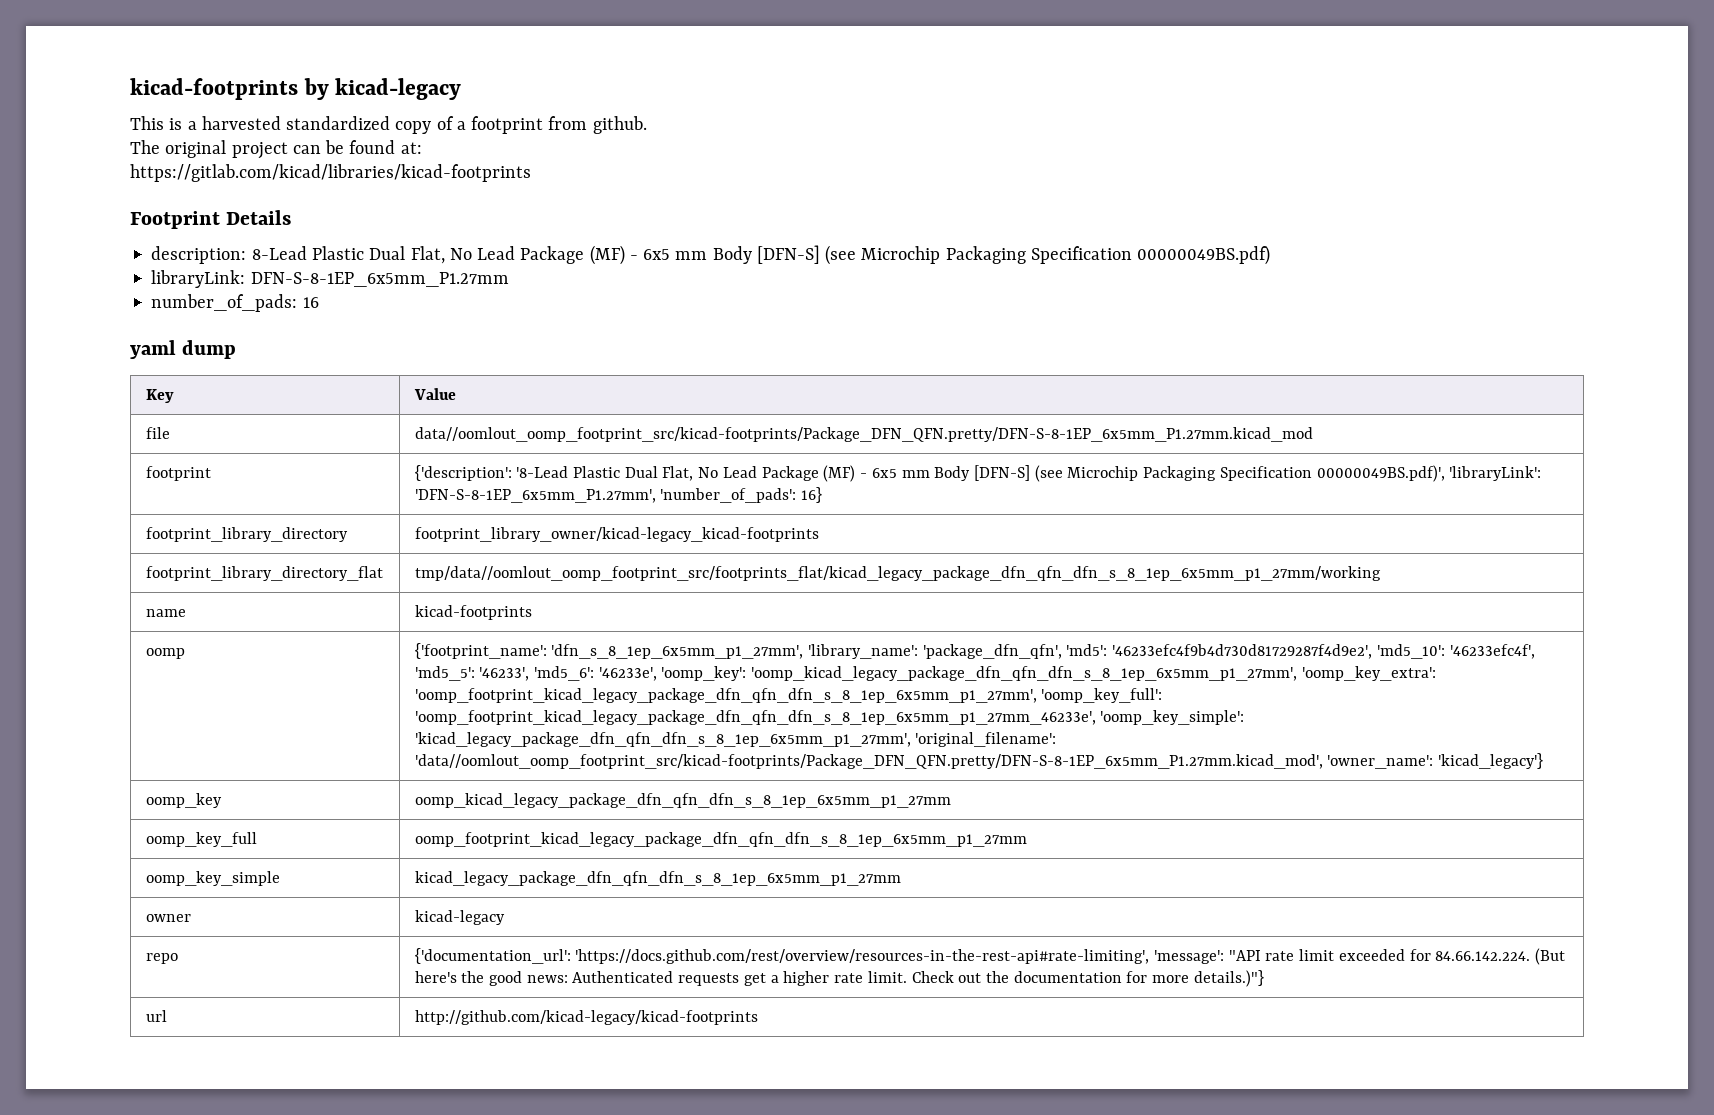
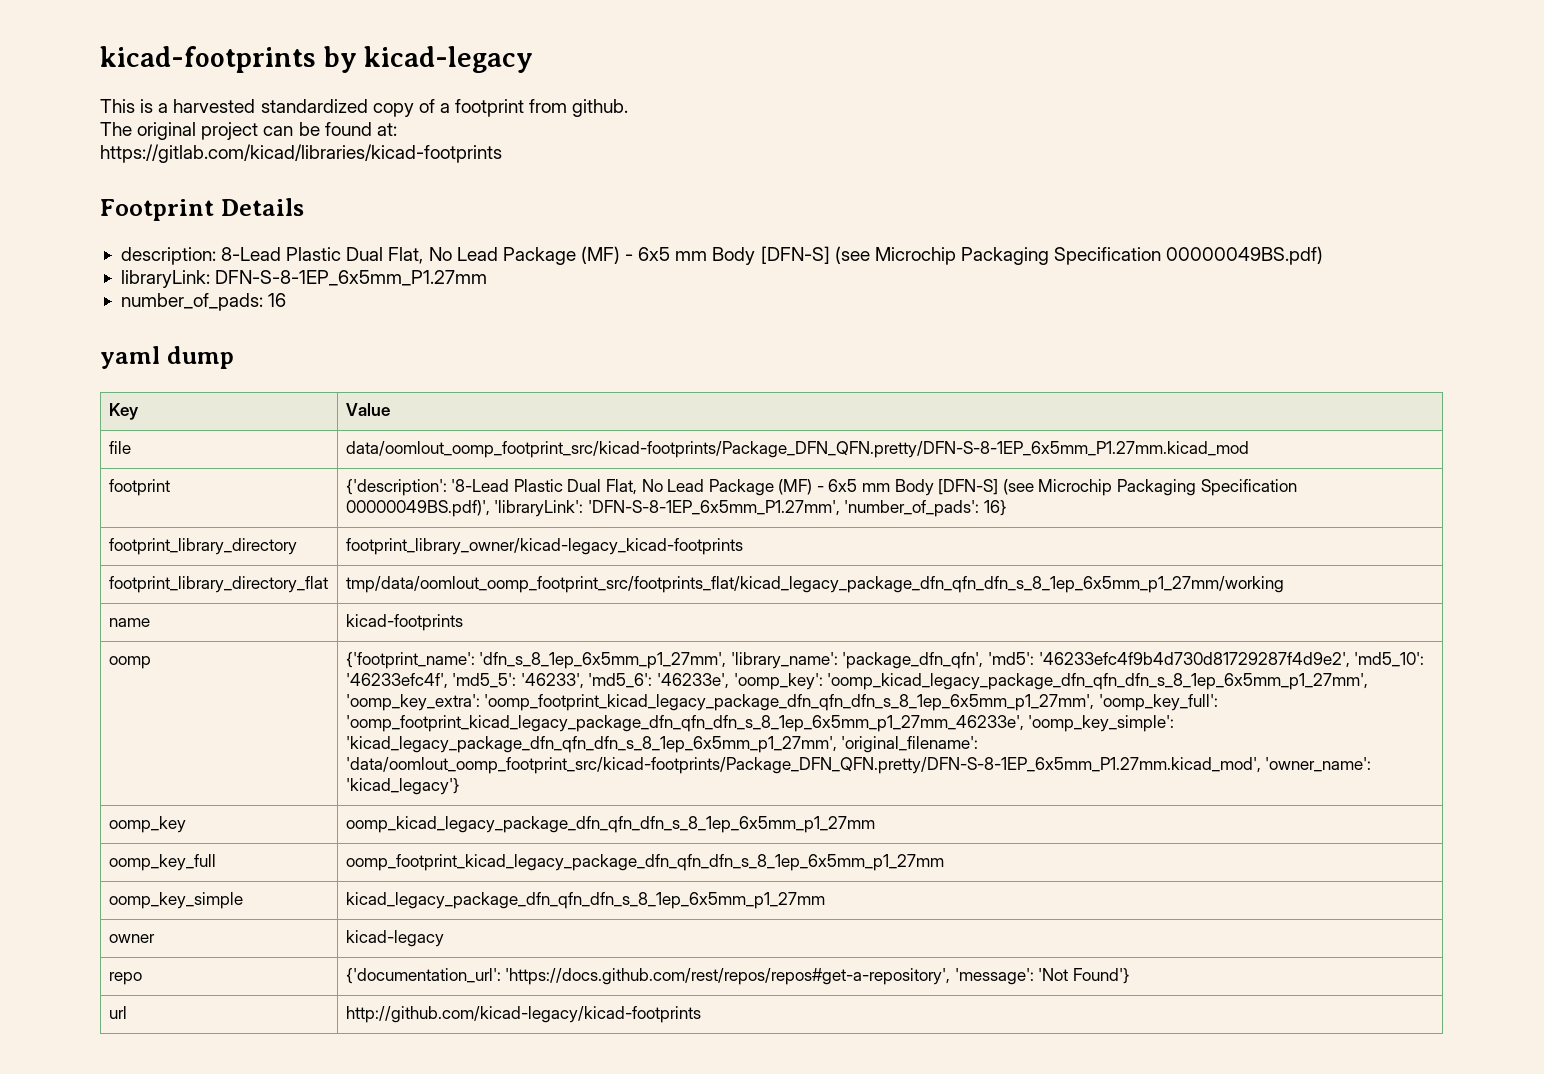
[414,427,1313,442] data//oomlout_oomp_footprint_src/kicad-footprints/Package_DFN_QFN.pretty/DFN-S-8-1EP_6x5mm_P1.27mm.kicad_mod -> [345,441,1249,458] data/oomlout_oomp_footprint_src/kicad-footprints/Package_DFN_QFN.pretty/DFN-S-8-1EP_6x5mm_P1.27mm.kicad_mod
[414,566,1381,581] tmp/data//oomlout_oomp_footprint_src/footprints_flat/kicad_legacy_package_dfn_qfn_dfn_s_8_1ep_6x5mm_p1_27mm/working -> [345,576,1284,593] tmp/data/oomlout_oomp_footprint_src/footprints_flat/kicad_legacy_package_dfn_qfn_dfn_s_8_1ep_6x5mm_p1_27mm/working
[414,754,1323,769] 'data//oomlout_oomp_footprint_src/kicad-footprints/Package_DFN_QFN.pretty/DFN-S-8-1EP_6x5mm_P1.27mm.kicad_mod', -> [345,757,1261,774] 'data/oomlout_oomp_footprint_src/kicad-footprints/Package_DFN_QFN.pretty/DFN-S-8-1EP_6x5mm_P1.27mm.kicad_mod',
[575,948,1566,965] [414,970,1264,987] 'https://docs.github.com/rest/overview/resources-in-the-rest-api#rate-limiting', 'message': "API rate limit exceeded for 84.66.142.224. (But here's the good news: Authenticated requests get a higher rate limit. Check out the documentation for more details.)"} -> [505,968,1130,985] 'https://docs.github.com/rest/repos/repos#get-a-repository', 'message': 'Not Found'}

